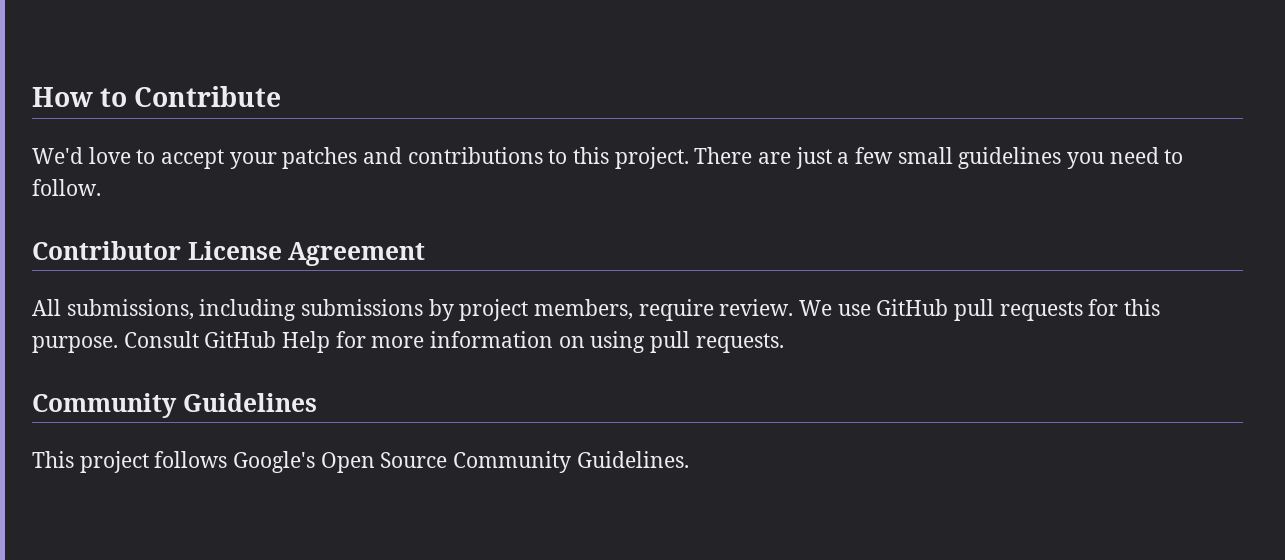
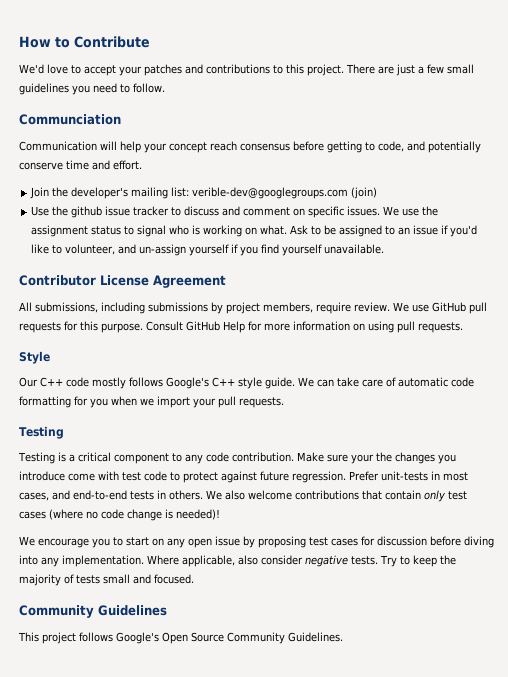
(101, 187) none -> [19,114,121,125] [19,141,481,153] [19,160,142,170] [30,187,378,199] [31,206,439,218] [31,225,478,237] [31,244,385,256] // Communciation // Communication will help your concept reach consensus before getting to code, and potentially conserve time and effort. // Join the developer's mailing list: verible-dev@googlegroups.com (join) // Use the github issue tracker to discuss and comment on specific issues. We use the assignment status to signal who is working on what. Ask to be assigned to an issue if you'd like to volunteer, and un-assign yourself if you find yourself unavailable.
(784, 343) none -> [19,351,50,364] [19,377,474,389] [19,396,284,408] [19,426,64,439] [18,452,456,464] [19,471,468,483] [19,490,467,502] [19,509,220,521] [19,536,494,548] [19,555,456,567] [19,574,194,586] // Style // Our C++ code mostly follows Google's C++ style guide. We can take care of automatic code formatting for you when we import your pull requests. // Testing // Testing is a critical component to any code contribution. Make sure your the changes you introduce come with test code to protect against future regression. Prefer unit-tests in most cases, and end-to-end tests in others. We also welcome contributions that contain only test cases (where no code change is needed)! // We encourage you to start on any open issue by proposing test cases for discussion before diving into any implementation. Where applicable, also consider negative tests. Try to keep the majority of tests small and focused.

